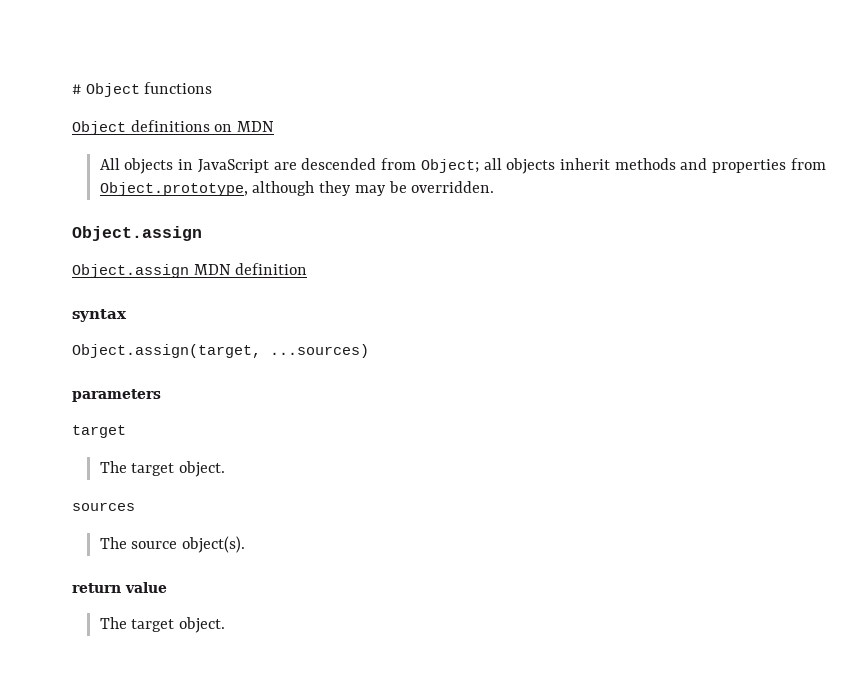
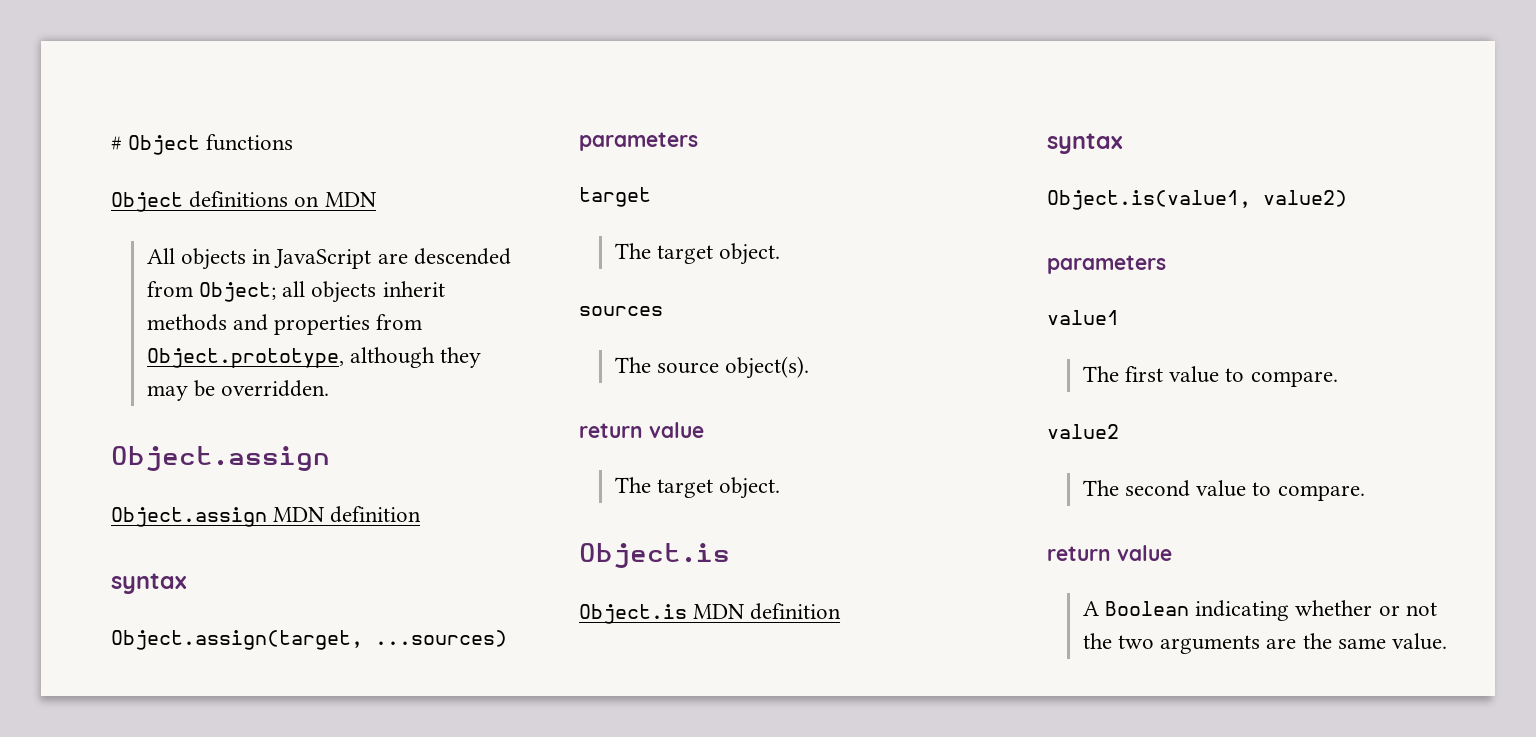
(226, 625) none -> [579,543,730,568] [579,603,842,624] [1047,133,1123,154] [1047,190,1347,210] [1047,255,1166,274] [1047,310,1119,325] [1082,366,1338,387] [1047,424,1119,439] [1082,480,1365,501] [1047,545,1172,561] [1082,600,1437,621] [1082,633,1448,654] // Object.is // Object.is MDN definition // syntax // Object.is(value1, value2) // parameters // value1 // The first value to compare. // value2 // The second value to compare. // return value // A Boolean indicating whether or not the two arguments are the same value.

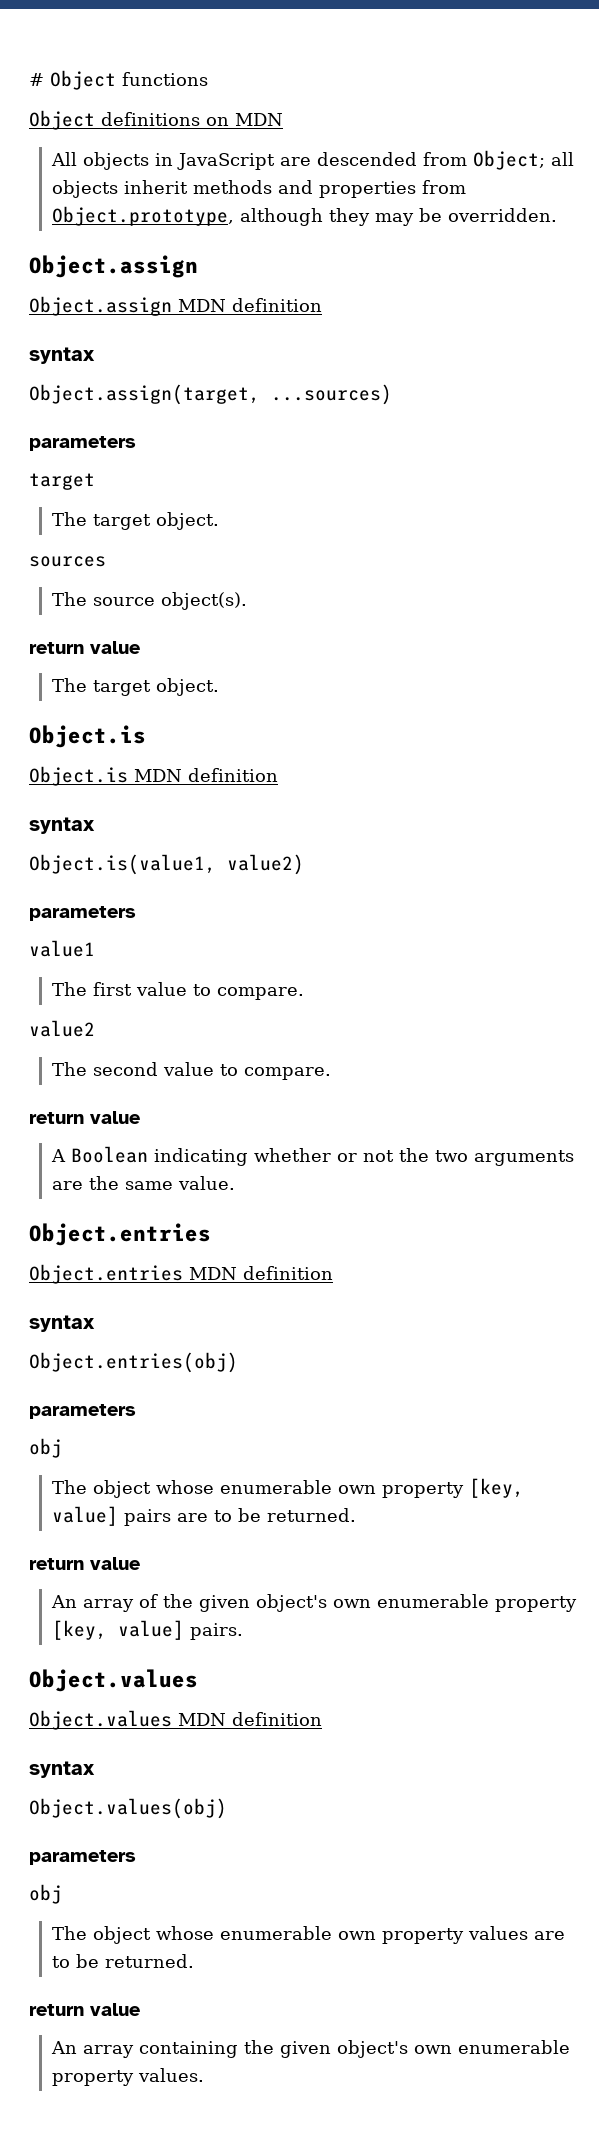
(1448, 641) none -> [29,1223,211,1246] [29,1264,333,1284] [29,1315,95,1332] [29,1352,238,1373] [29,1404,136,1419] [29,1438,62,1458] [51,1478,524,1498] [51,1506,356,1526] [29,1557,140,1570] [50,1594,577,1612] [51,1620,243,1640] [29,1669,198,1692] [29,1710,322,1730] [29,1761,95,1778] [29,1798,227,1819] [29,1850,136,1865] [29,1884,62,1904] [51,1926,565,1944] [51,1954,194,1968] [29,2003,140,2016] [50,2040,570,2058] [51,2068,204,2086] // Object.entries // Object.entries MDN definition // syntax // Object.entries(obj) // parameters // obj // The object whose enumerable own property [key, value] pairs are to be returned. // return value // An array of the given object's own enumerable property [key, value] pairs. // Object.values // Object.values MDN definition // syntax // Object.values(obj) // parameters // obj // The object whose enumerable own property values are to be returned. // return value // An array containing the given object's own enumerable property values.

